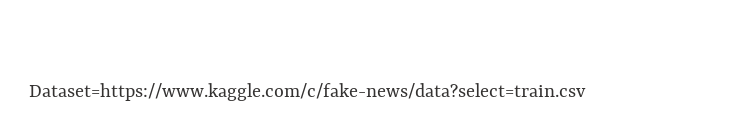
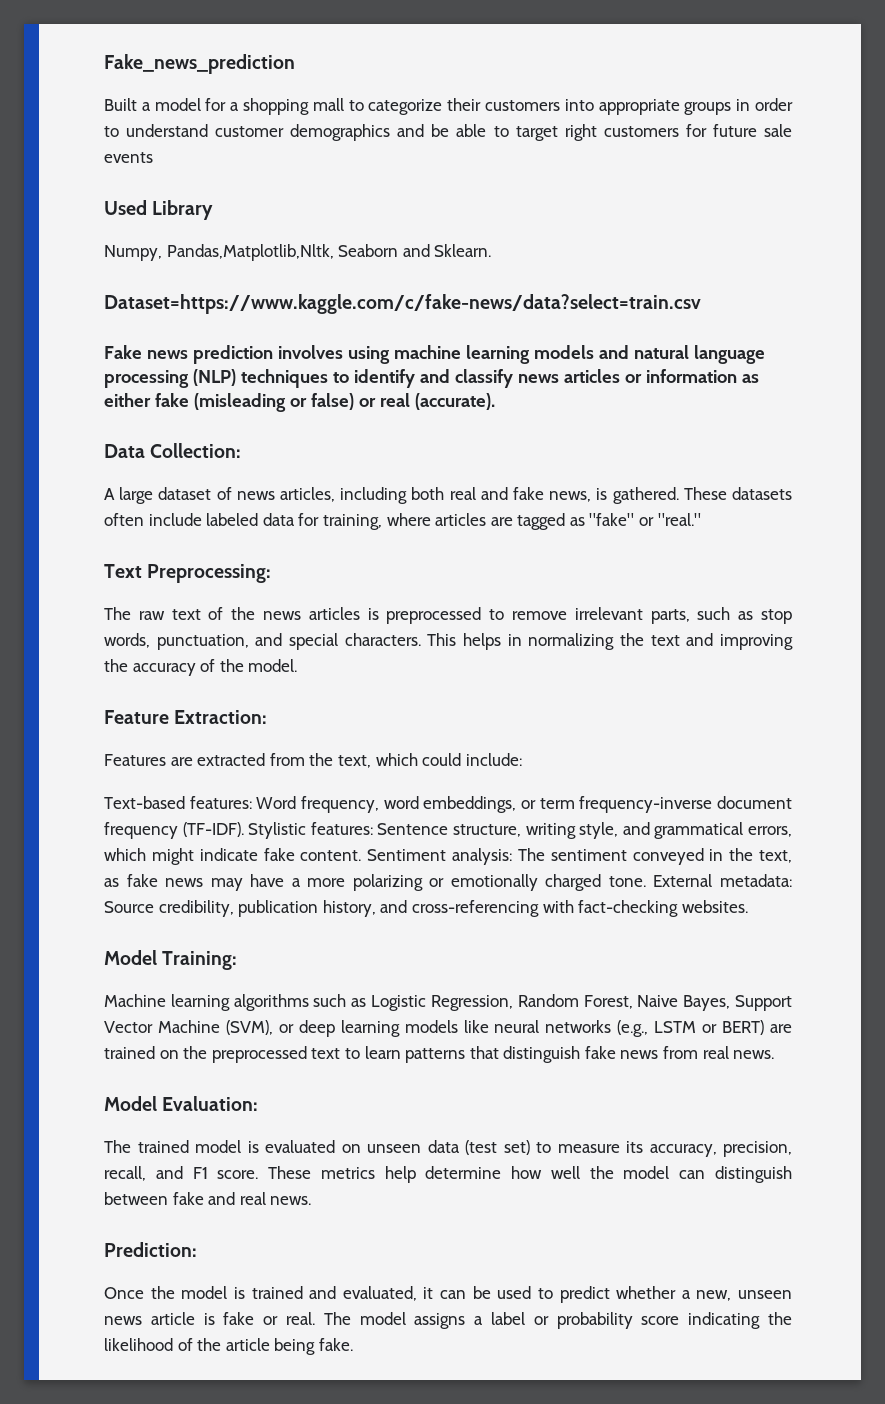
[29,83,586,101] Dataset=https://www.kaggle.com/c/fake-news/data?select=train.csv -> [104,54,295,74] [104,98,793,115] [104,124,793,141] [104,152,153,163] [104,200,214,220] [104,244,492,261] [104,294,701,314] [104,345,765,364] [104,369,759,388] [104,393,495,412] [104,443,242,458] [104,487,792,504] [104,513,701,530] [104,564,272,583] [104,607,792,624] [104,633,793,650] [104,659,298,676] [104,710,268,724] [104,753,522,768] [104,796,793,813] [104,822,793,839] [104,848,793,865] [104,874,792,891] [104,900,748,917] [104,950,238,970] [104,994,792,1011] [104,1020,793,1037] [104,1046,775,1063] [104,1096,259,1111] [104,1140,792,1157] [104,1166,792,1183] [104,1192,312,1205] [104,1242,197,1257] [104,1286,792,1303] [104,1312,792,1329] [104,1338,353,1355] Fake_news_prediction // Built a model for a shopping mall to categorize their customers into appropriate groups in order to understand customer demographics and be able to target right customers for future sale events // Used Library // Numpy, Pandas,Matplotlib,Nltk, Seaborn and Sklearn. // Dataset=https://www.kaggle.com/c/fake-news/data?select=train.csv // Fake news prediction involves using machine learning models and natural language processing (NLP) techniques to identify and classify news articles or information as either fake (misleading or false) or real (accurate). // Data Collection: // A large dataset of news articles, including both real and fake news, is gathered. These datasets often include labeled data for training, where articles are tagged as "fake" or "real." // Text Preprocessing: // The raw text of the news articles is preprocessed to remove irrelevant parts, such as stop words, punctuation, and special characters. This helps in normalizing the text and improving the accuracy of the model. // Feature Extraction: // Features are extracted from the text, which could include: // Text-based features: Word frequency, word embeddings, or term frequency-inverse document frequency (TF-IDF). Stylistic features: Sentence structure, writing style, and grammatical errors, which might indicate fake content. Sentiment analysis: The sentiment conveyed in the text, as fake news may have a more polarizing or emotionally charged tone. External metadata: Source credibility, publication history, and cross-referencing with fact-checking websites. // Model Training: // Machine learning algorithms such as Logistic Regression, Random Forest, Naive Bayes, Support Vector Machine (SVM), or deep learning models like neural networks (e.g., LSTM or BERT) are trained on the preprocessed text to learn patterns that distinguish fake news from real news. // Model Evaluation: // The trained model is evaluated on unseen data (test set) to measure its accuracy, precision, recall, and F1 score. These metrics help determine how well the model can distinguish between fake and real news. // Prediction: // Once the model is trained and evaluated, it can be used to predict whether a new, unseen news article is fake or real. The model assigns a label or probability score indicating the likelihood of the article being fake.

